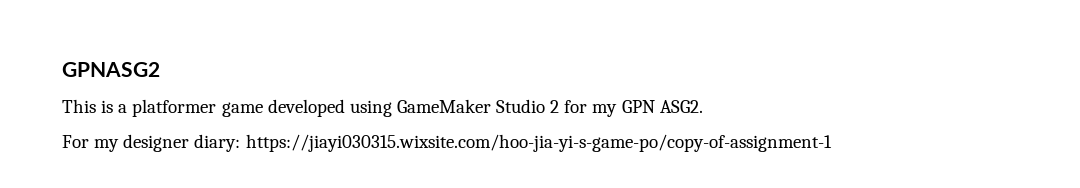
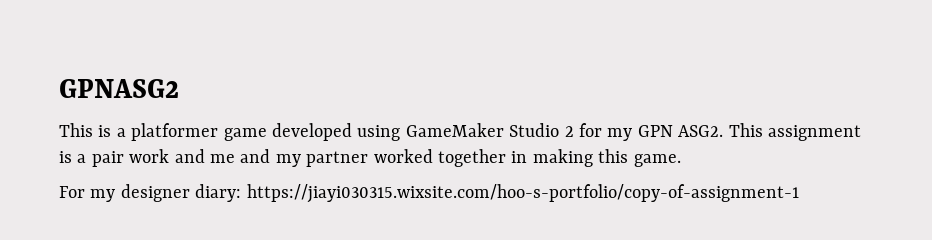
(703, 106) none -> [728,123,861,141] [59,149,681,167] This assignment is a pair work and me and my partner worked together in making this game.
[245,134,832,152] https://jiayi030315.wixsite.com/hoo-jia-yi-s-game-po/copy-of-assignment-1 -> [246,184,799,203] https://jiayi030315.wixsite.com/hoo-s-portfolio/copy-of-assignment-1

